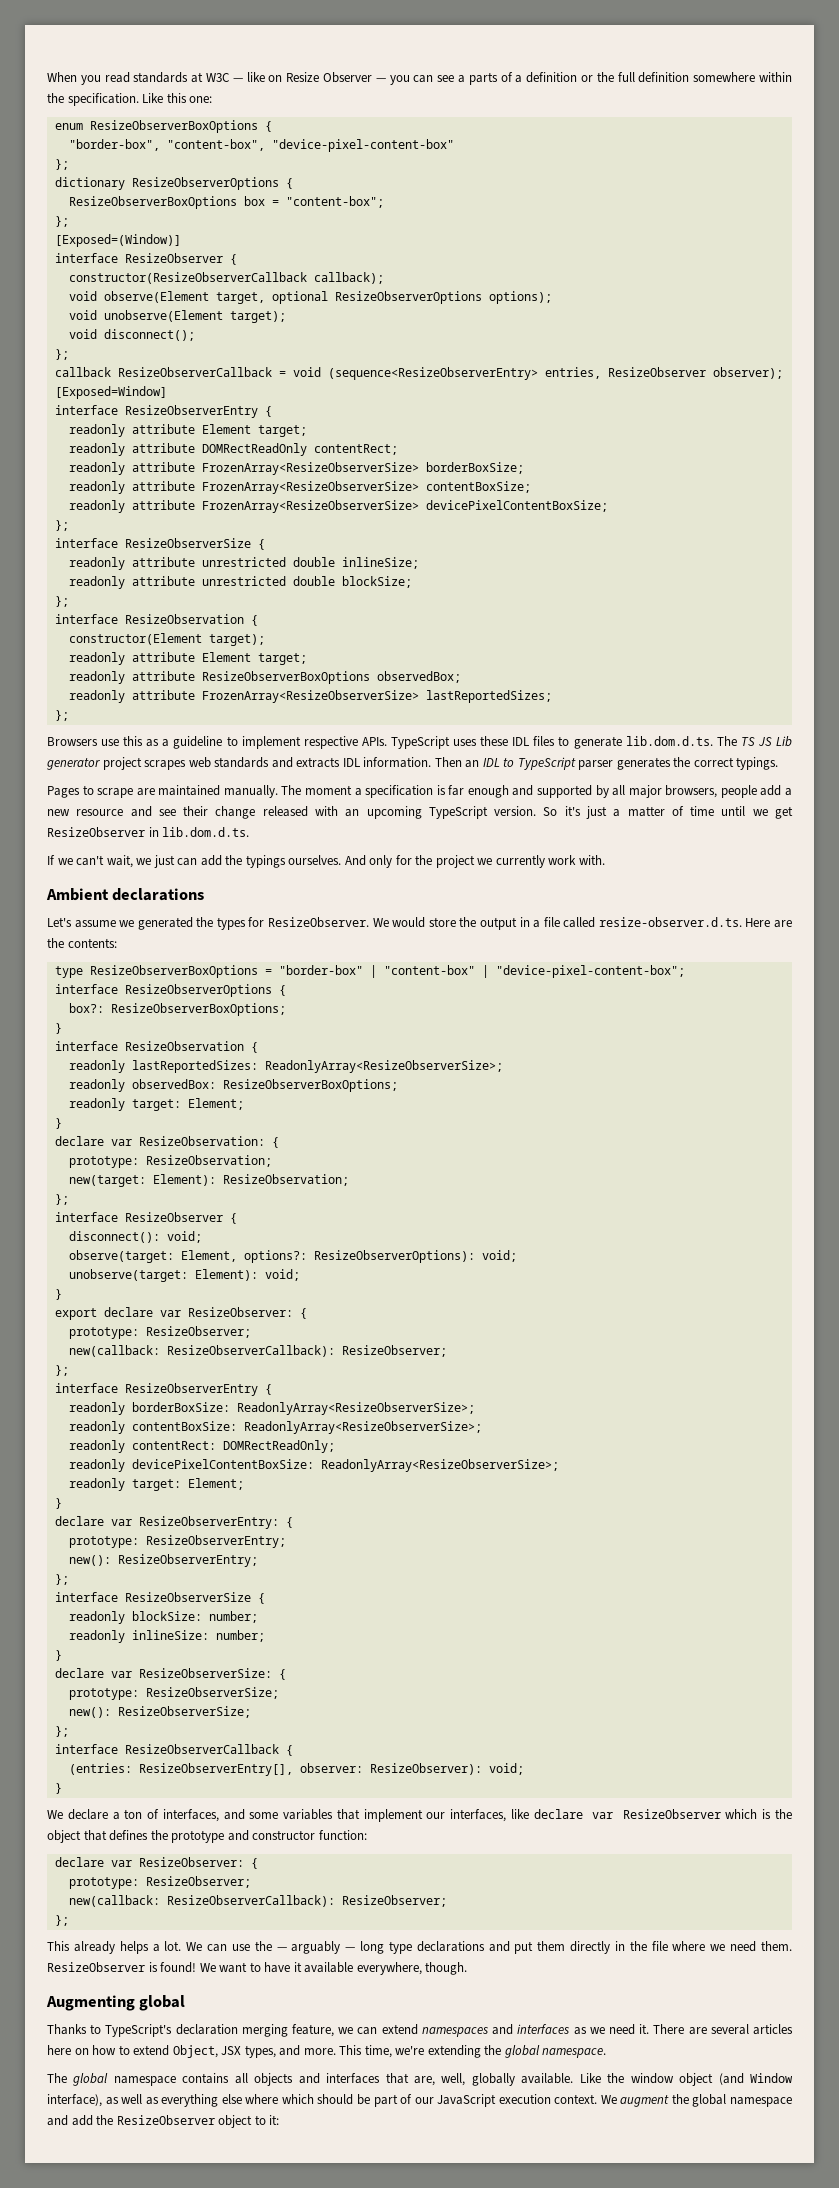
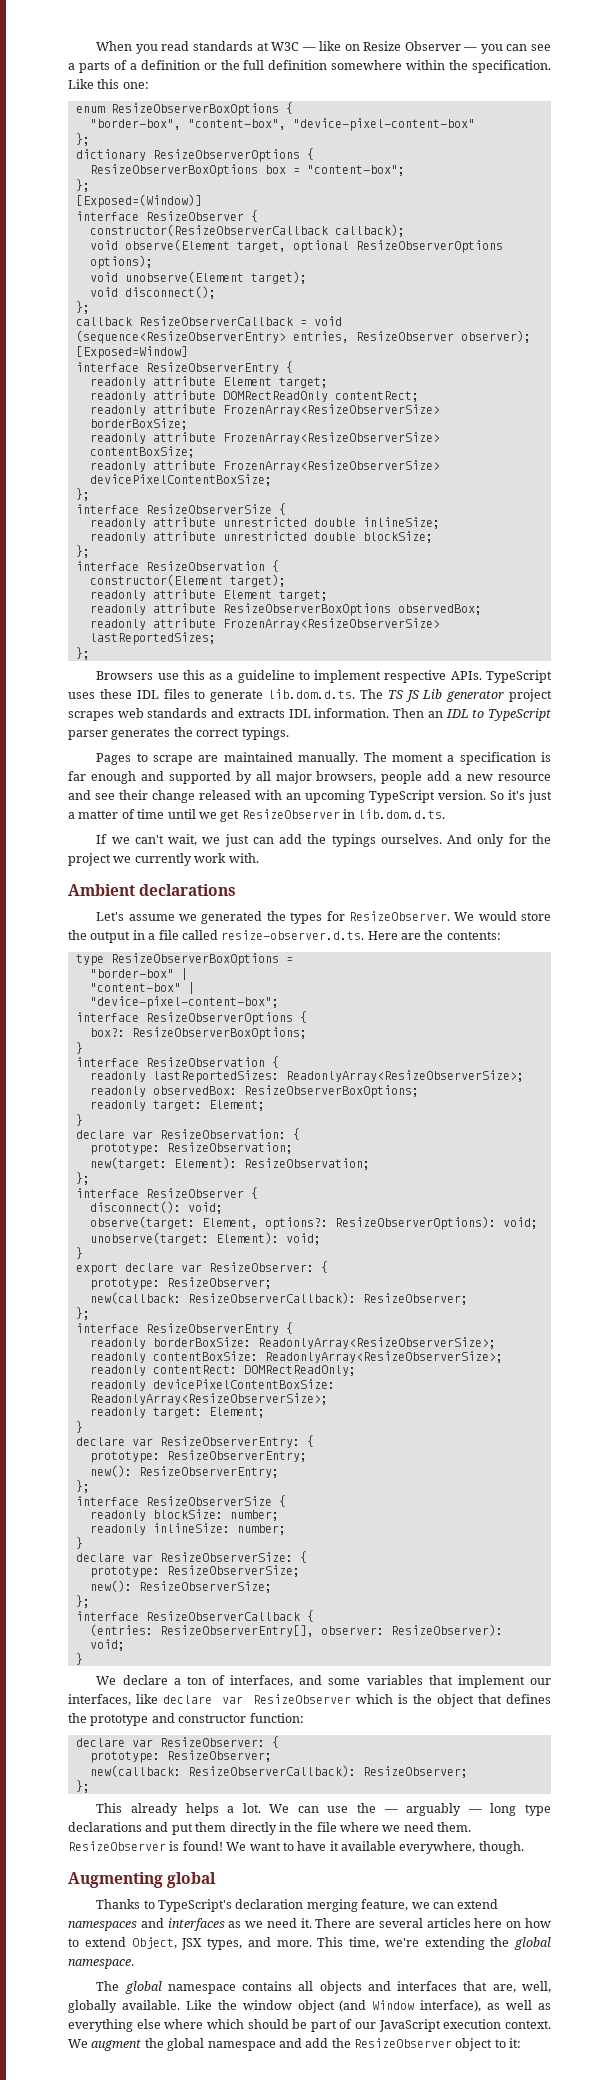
(272, 972) none -> (293, 960) //
(377, 971) none -> (188, 974) //
(489, 971) none -> (195, 988) //

